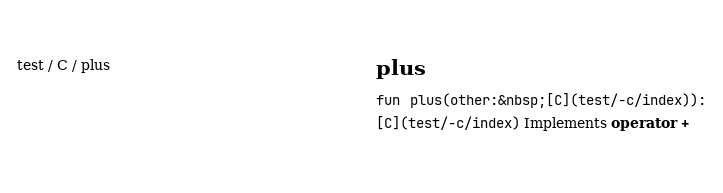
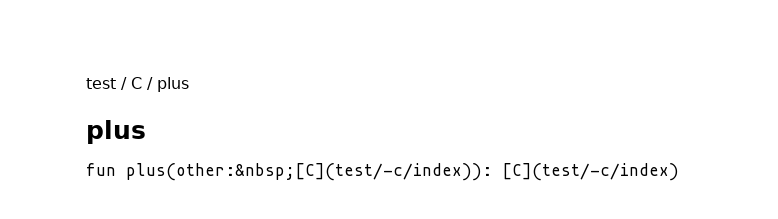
[524,117,689,131] Implements operator + -> (679, 172) none

